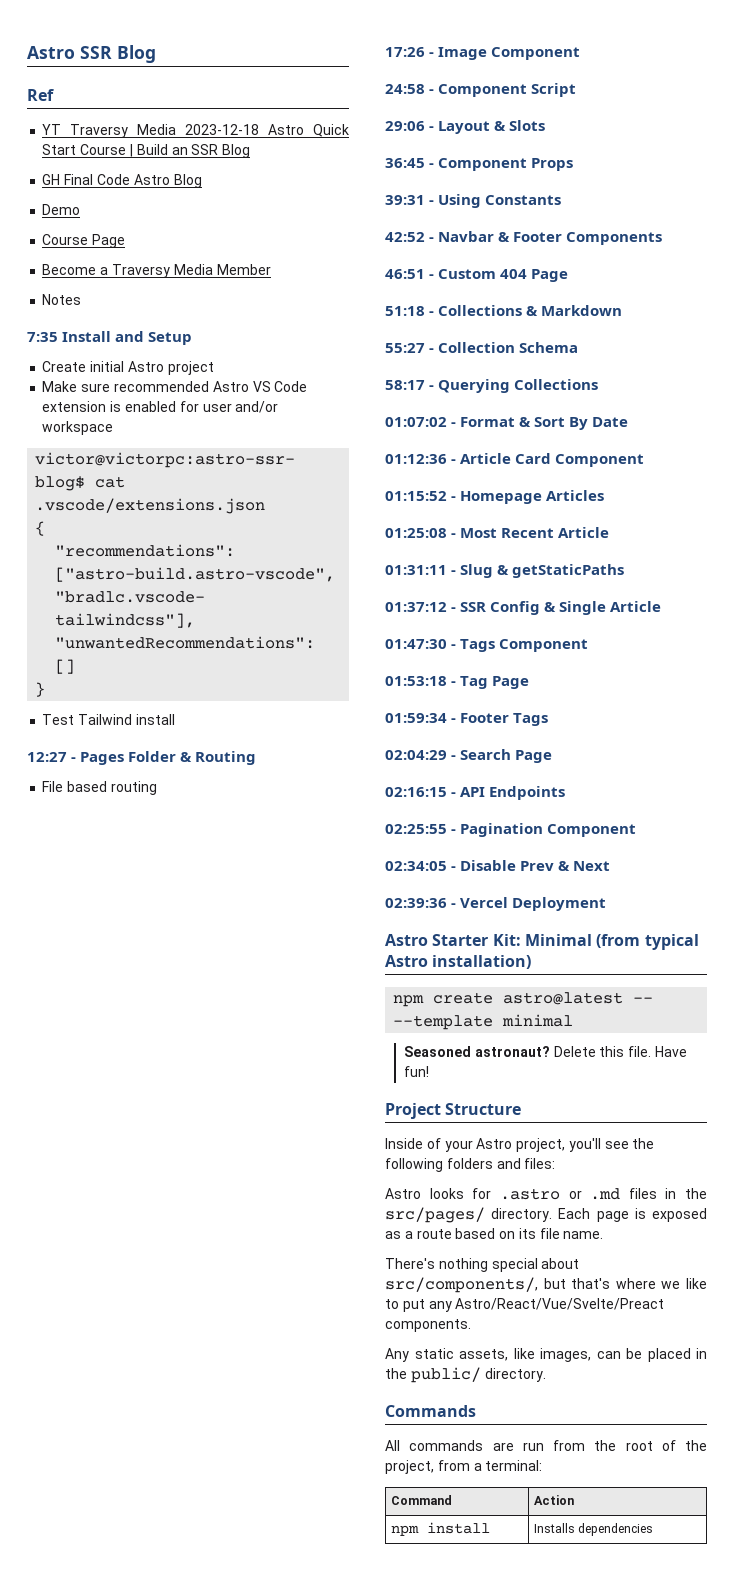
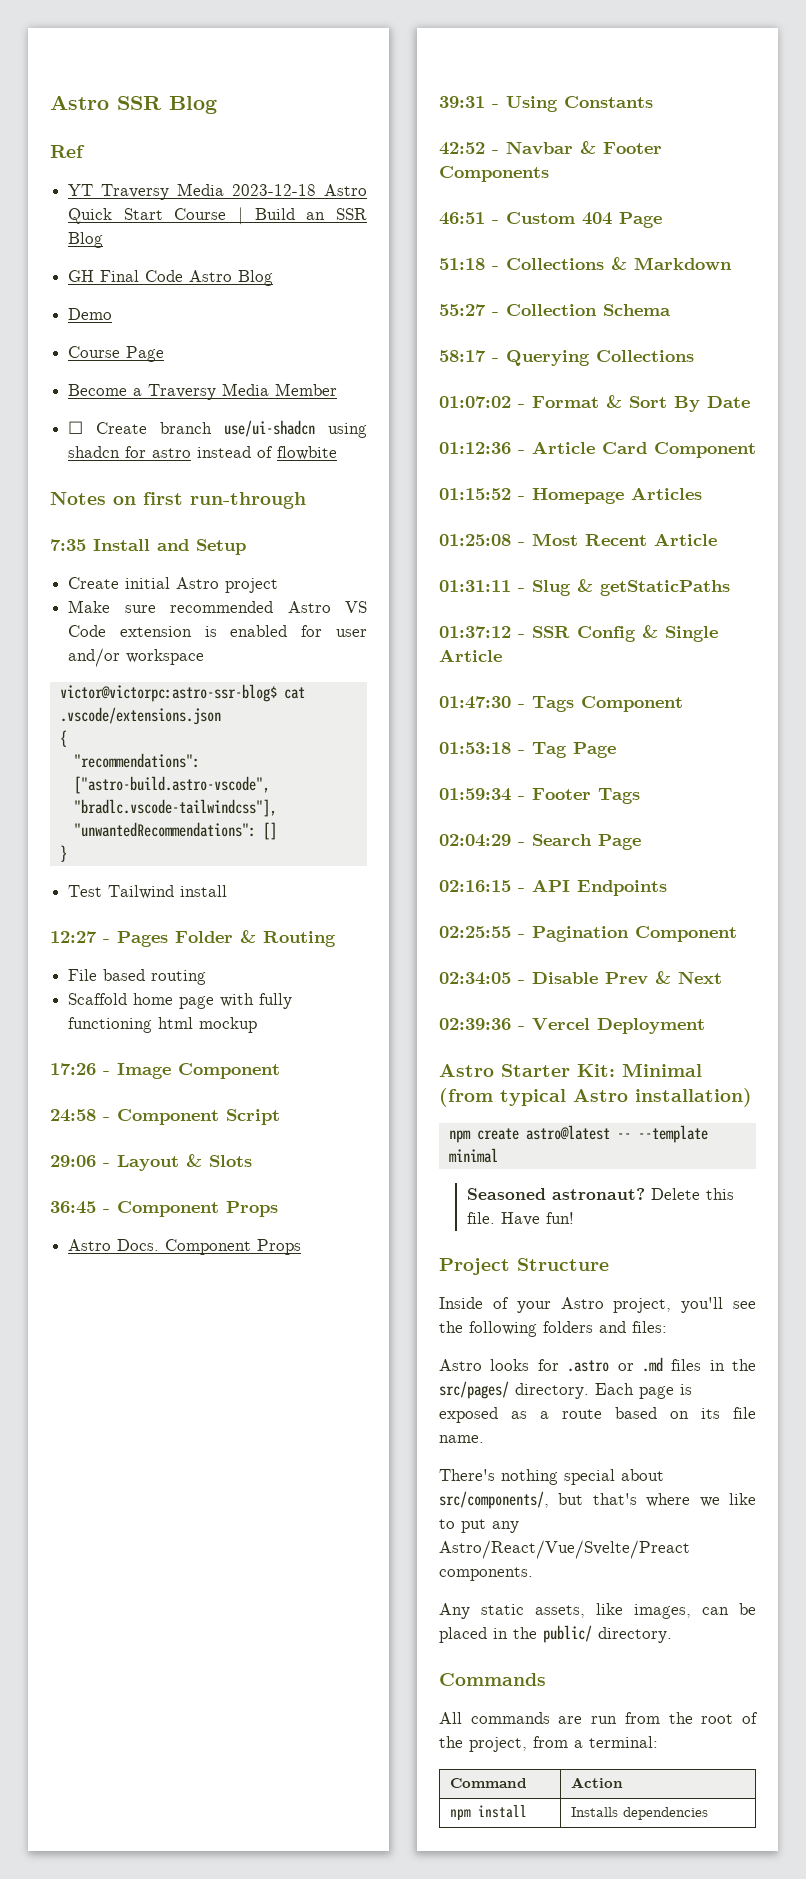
[42,294,82,305] Notes -> [68,420,367,438] [68,446,338,460] [50,492,306,509] ☐ Create branch use/ui-shadcn using shadcn for astro instead of flowbite // Notes on first run-through
(157, 788) none -> [68,993,293,1009] [68,1017,258,1033] // Scaffold home page with fully functioning html mockup
(574, 164) none -> [68,1239,302,1255] // Astro Docs. Component Props

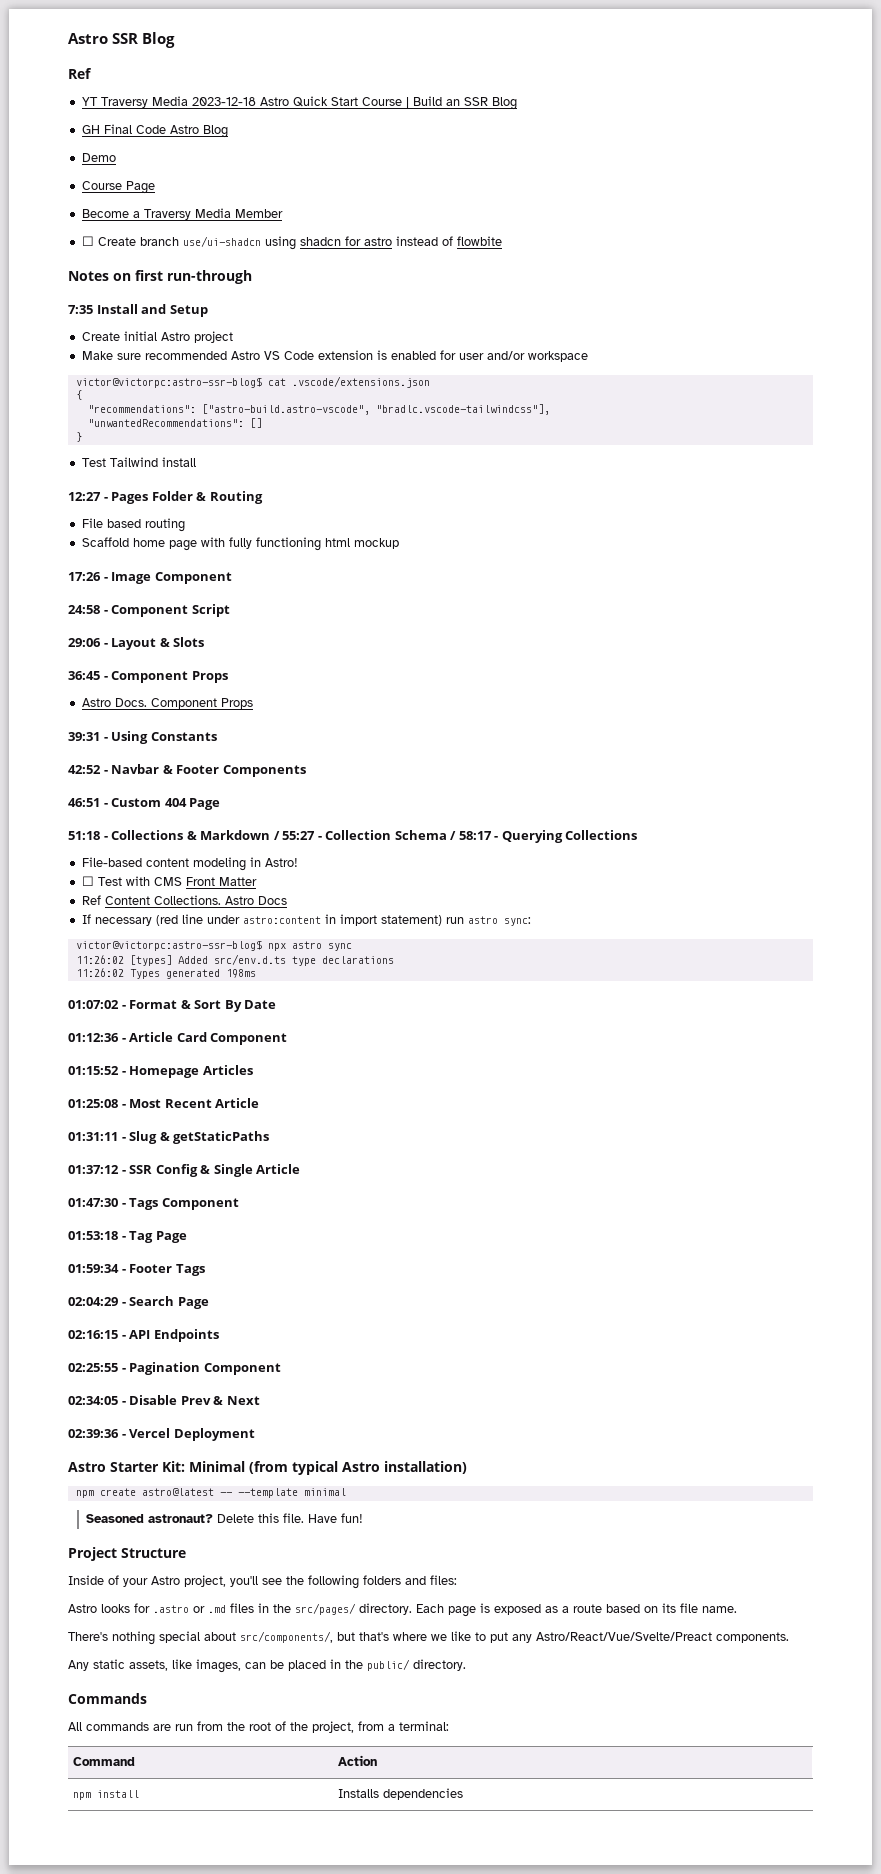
(732, 263) // -> [273,831,280,840] /
(671, 310) // -> [450,831,457,840] /
(694, 356) none -> [81,857,298,871] [81,876,257,886] [81,895,287,905] [81,914,531,926] [75,940,352,951] [75,954,394,966] [75,968,256,979] // File-based content modeling in Astro! // ☐ Test with CMS Front Matter // Ref Content Collections. Astro Docs // If necessary (red line under astro:content in import statement) run astro sync: // victor@victorpc:astro-ssr-blog$ npx astro sync // 11:26:02 [types] Added src/env.d.ts type declarations // 11:26:02 Types generated 198ms

